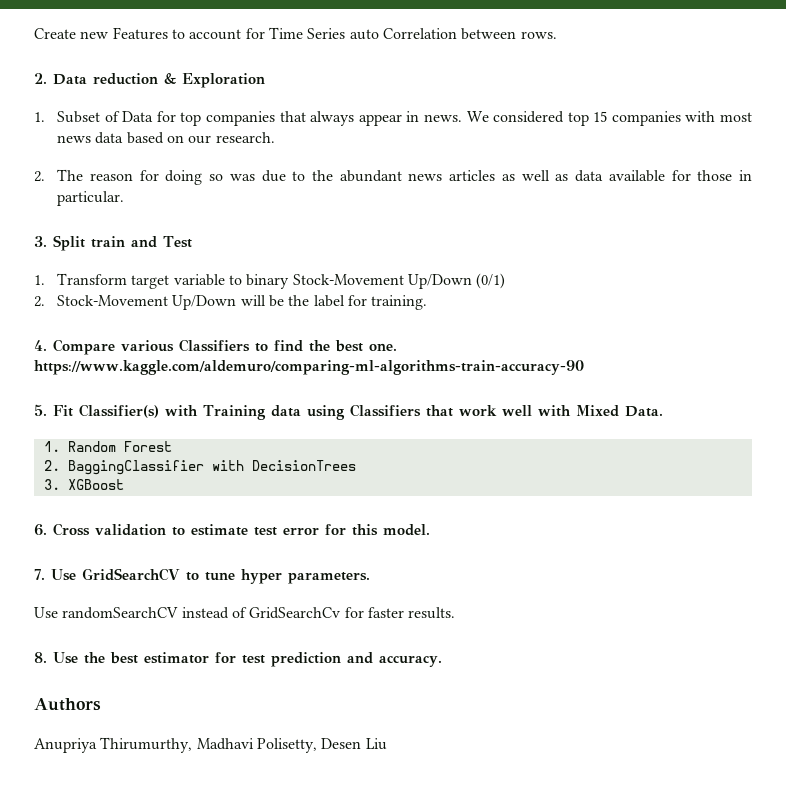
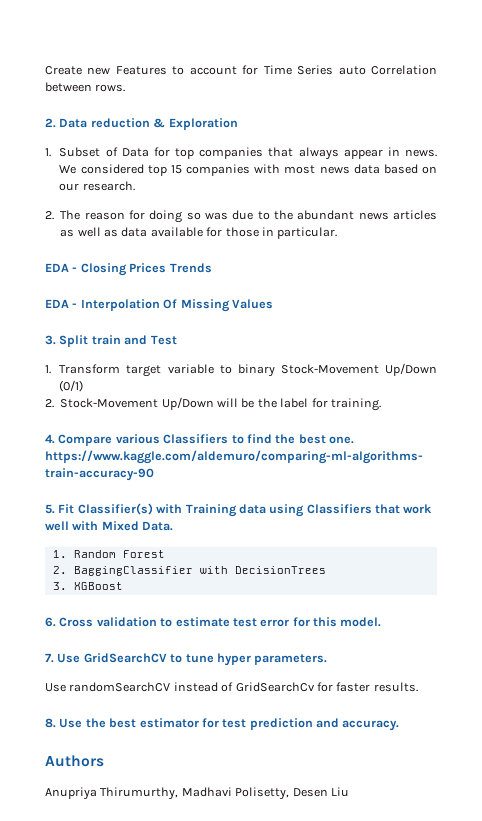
(125, 198) none -> [45,263,212,276] [45,299,273,312] // EDA - Closing Prices Trends // EDA - Interpolation Of Missing Values

